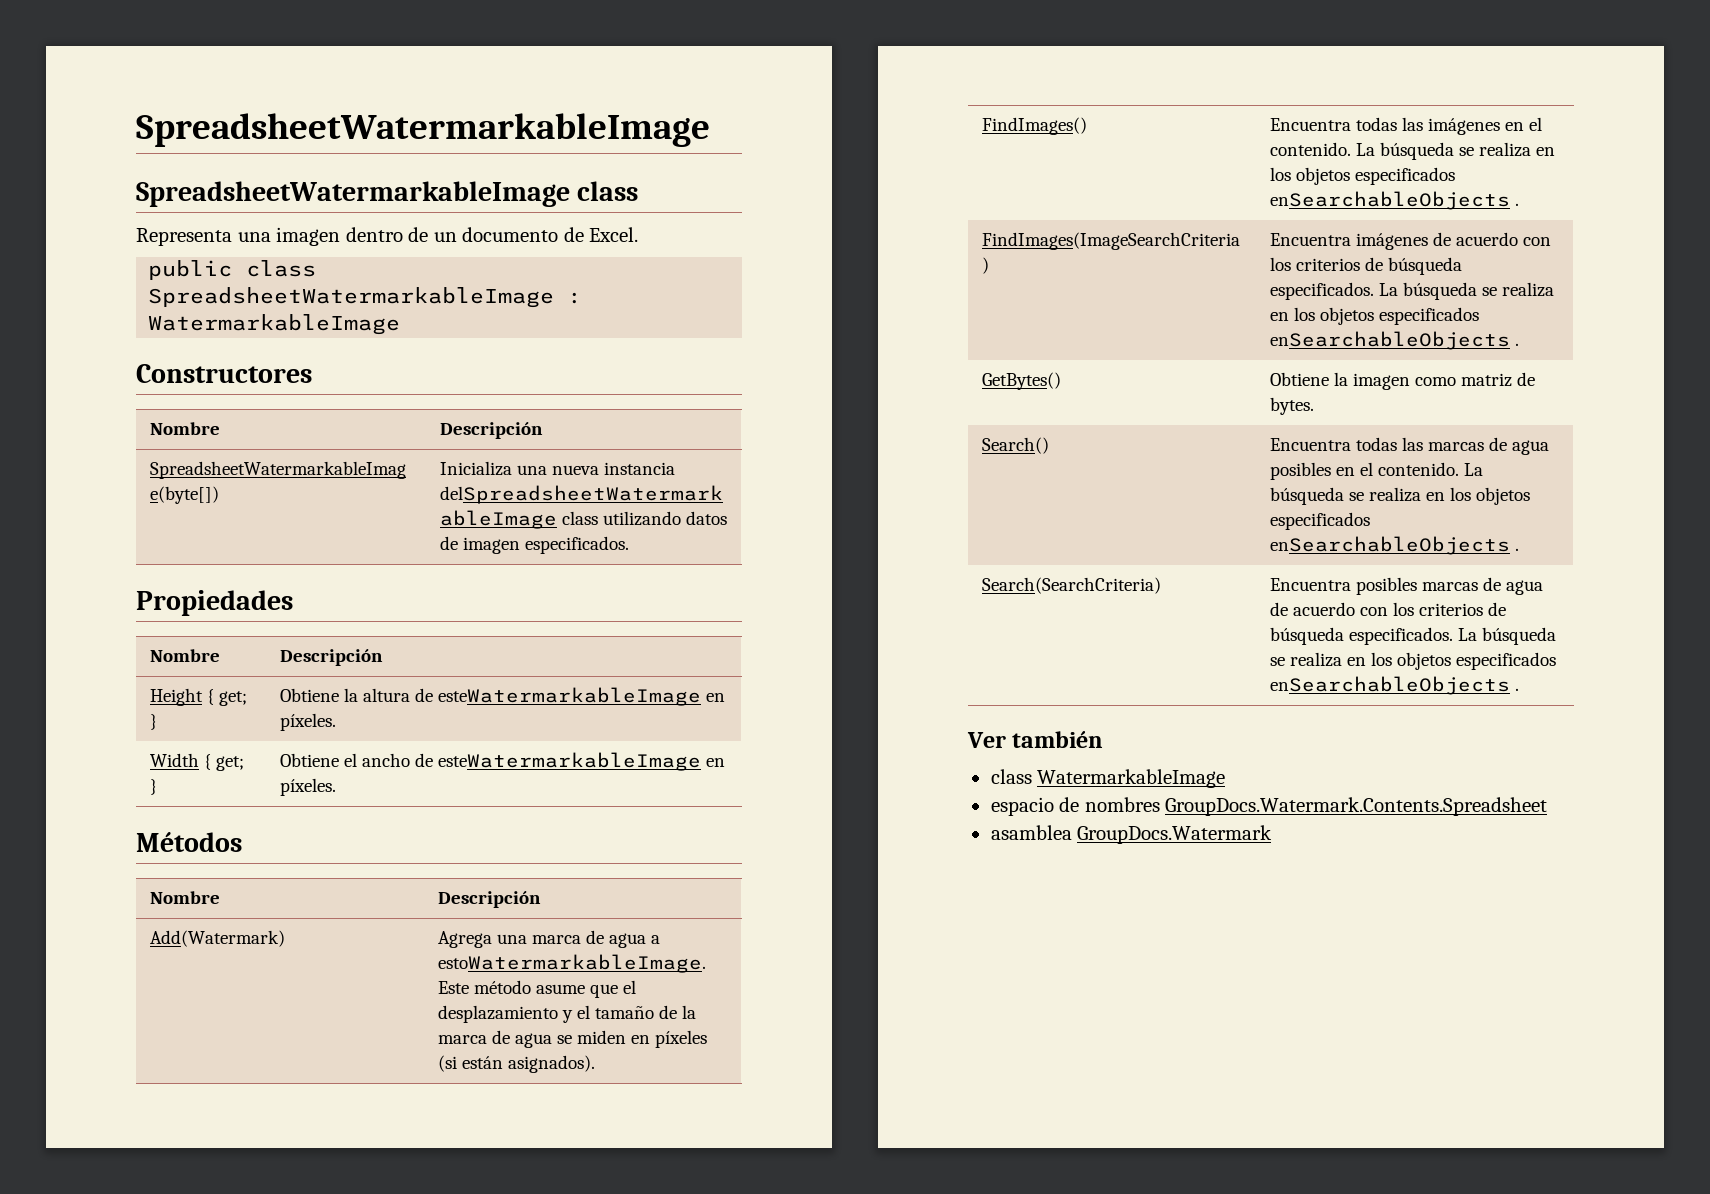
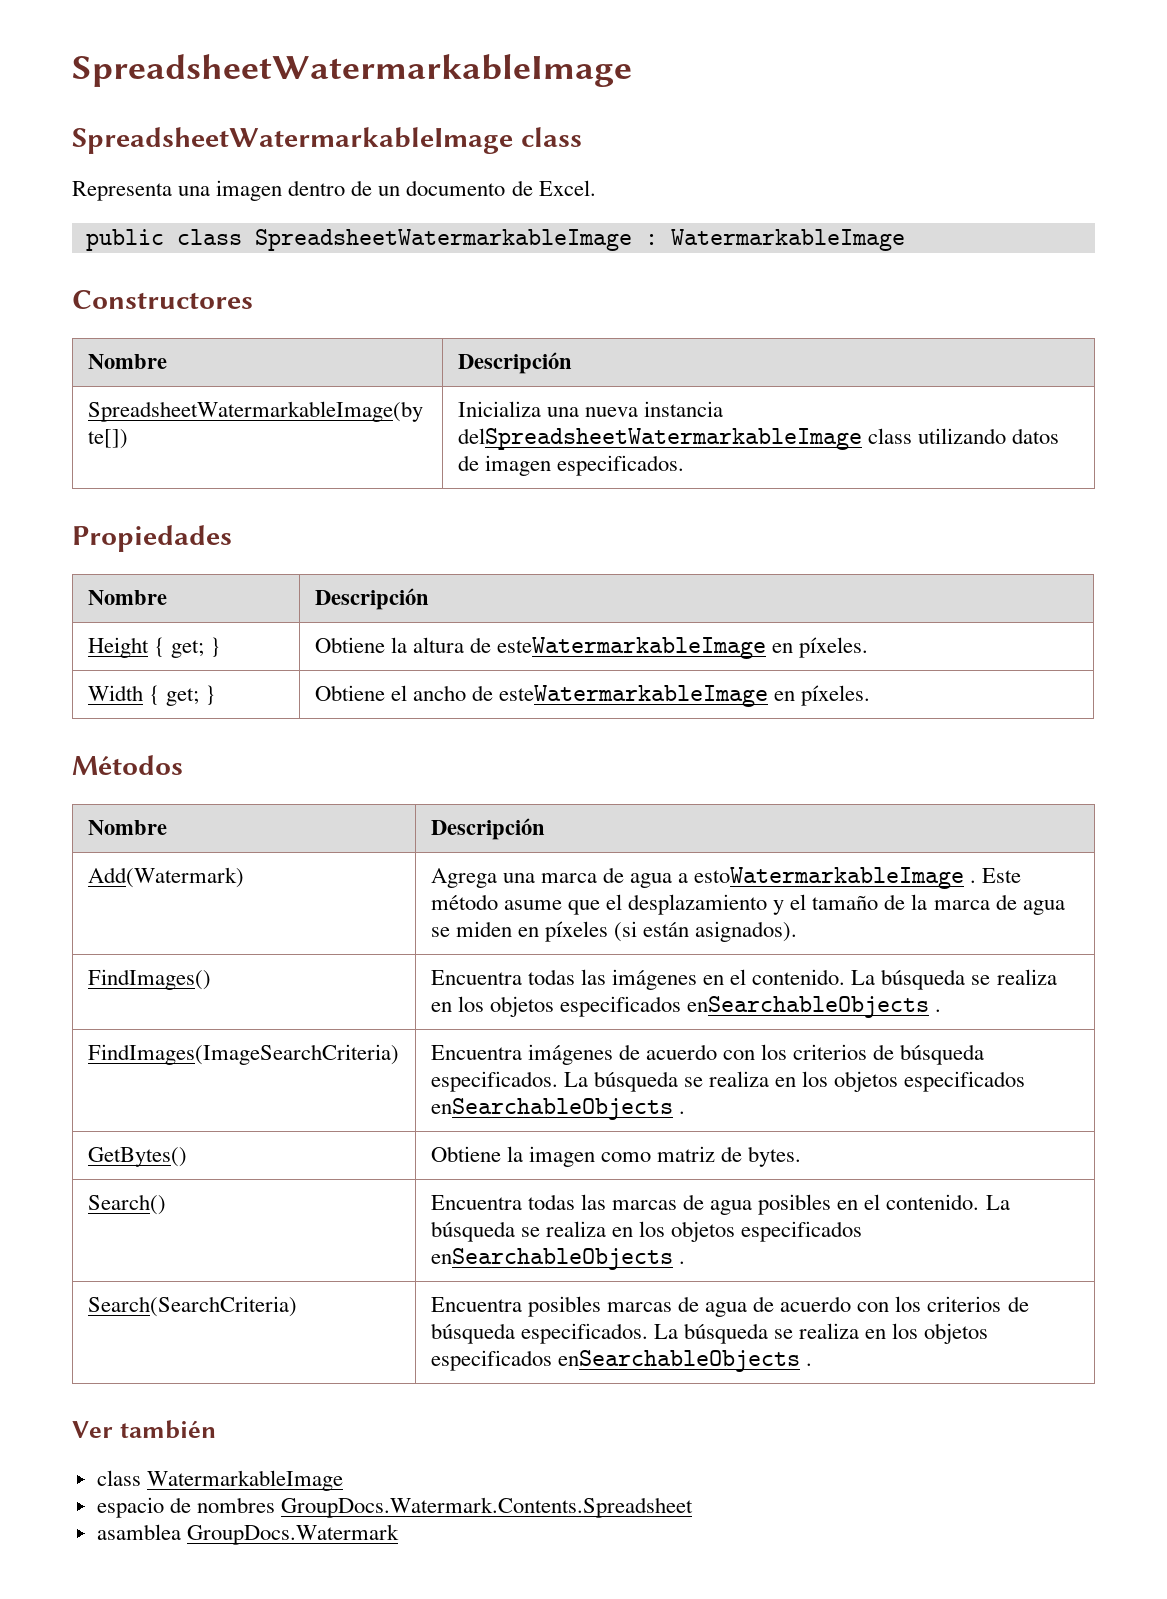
[437,954,706,973] estoWatermarkableImage. -> [694,867,977,889] estoWatermarkableImage .

